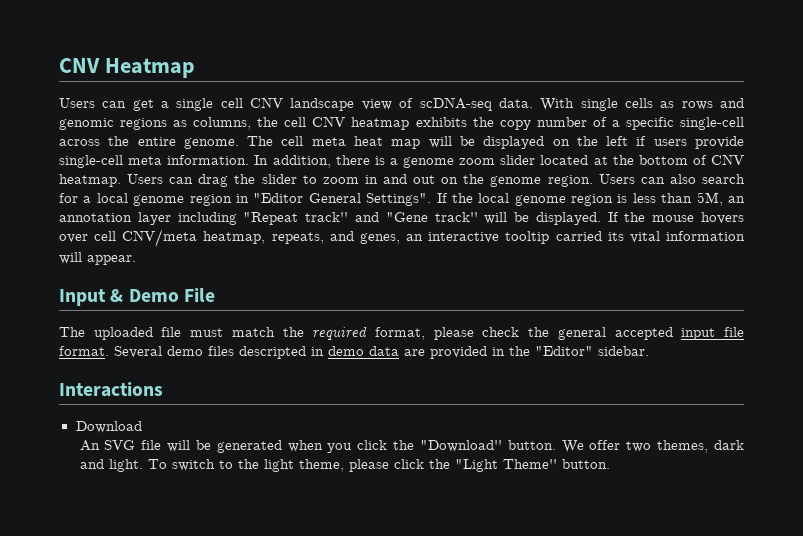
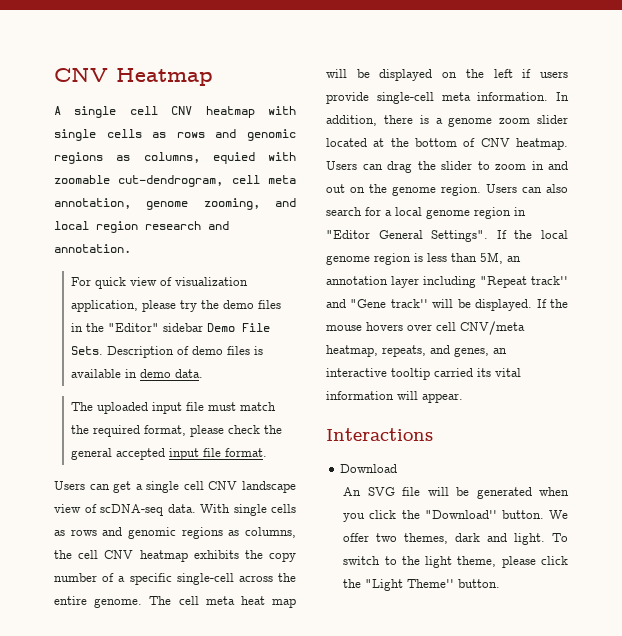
(195, 68) none -> [54,106,296,118] [54,129,296,141] [54,152,296,164] [54,175,296,187] [54,198,296,210] [54,221,229,233] [54,244,131,253] [71,277,249,289] [71,300,282,312] [71,323,271,332] [71,346,264,358] [71,369,204,378] [71,402,277,414] [71,425,283,437] [71,448,268,460] // A single cell CNV heatmap with single cells as rows and genomic regions as columns, equied with zoomable cut-dendrogram, cell meta annotation, genome zooming, and local region research and annotation. // For quick view of visualization application, please try the demo files in the "Editor" sidebar Demo File Sets. Description of demo files is available in demo data. // The uploaded input file must match the required format, please check the general accepted input file format.
[59,288,215,306] [59,326,744,340] [59,346,649,359] // Input & Demo File // The uploaded file must match the required format, please check the general accepted input file format. Several demo files descripted in demo data are provided in the "Editor" sidebar. -> (463, 398) none

